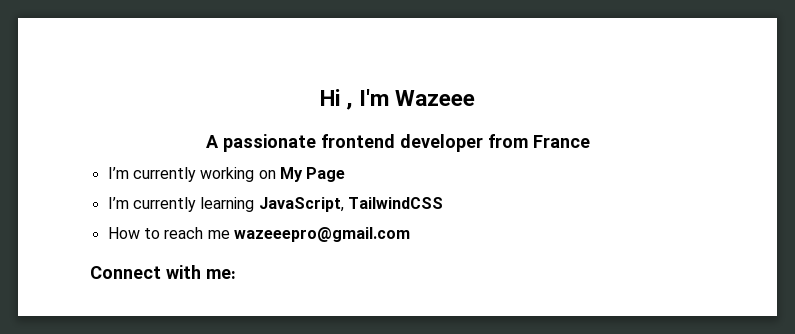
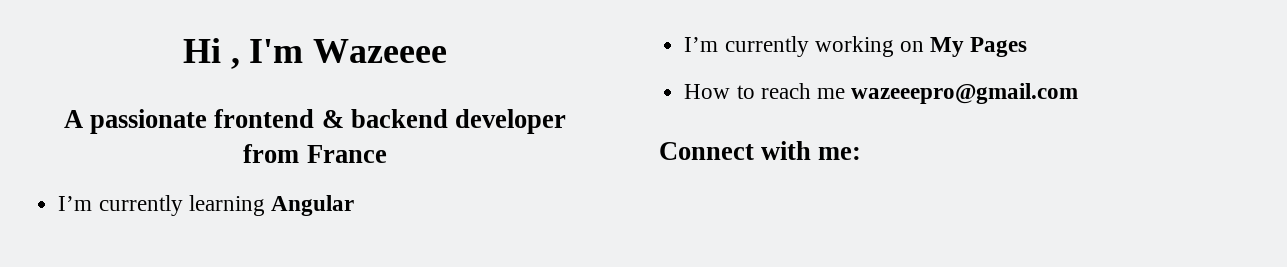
[394,90,475,106] Wazeee -> [313,39,448,63] Wazeeee
(395, 141) none -> [321,109,448,128] & backend
(590, 141) none -> [58,195,354,216] // I’m currently learning Angular
[306,167,346,182] [107,197,443,212] Page // I’m currently learning JavaScript, TailwindCSS -> [970,37,1028,57] Pages

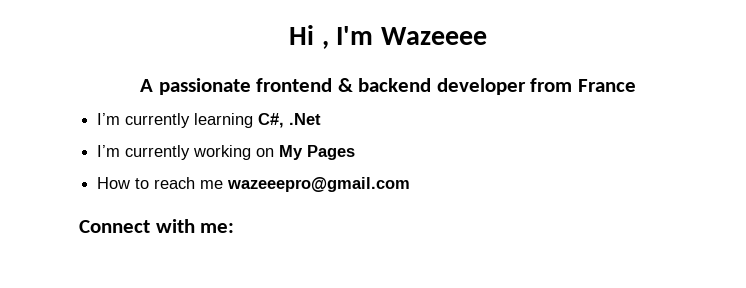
[270,195,354,216] Angular -> [258,113,322,128] C#, .Net

